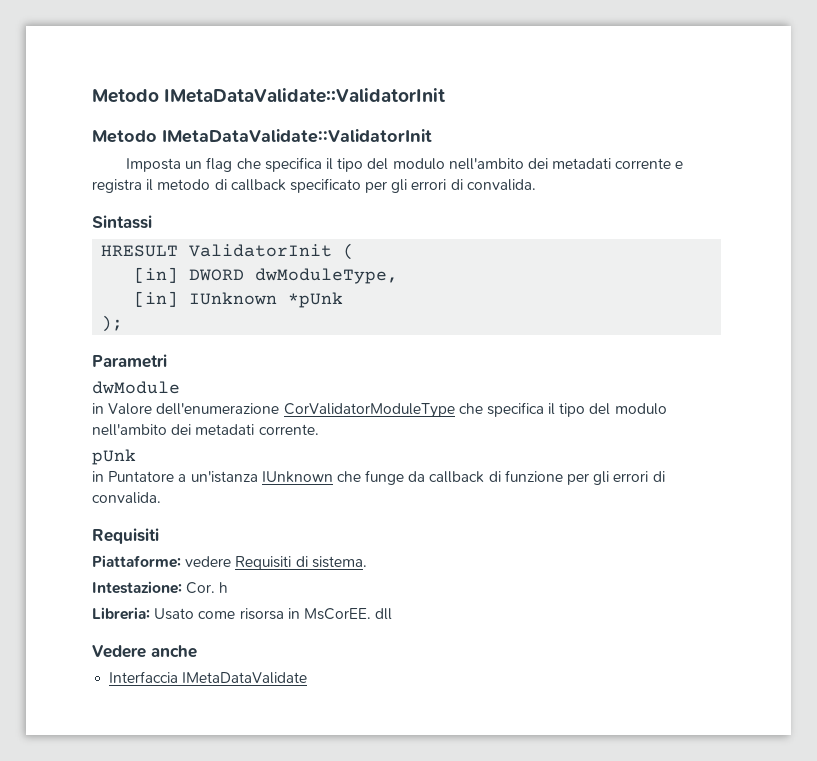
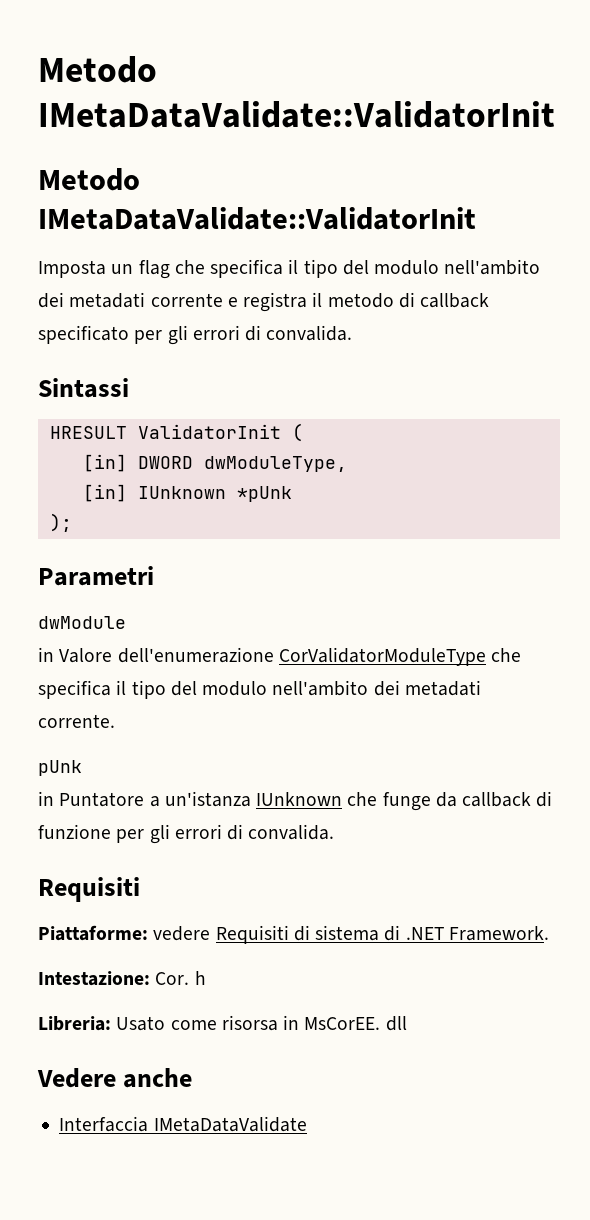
[311,556,367,568] sistema. -> [315,925,549,941] sistema di .NET Framework.

